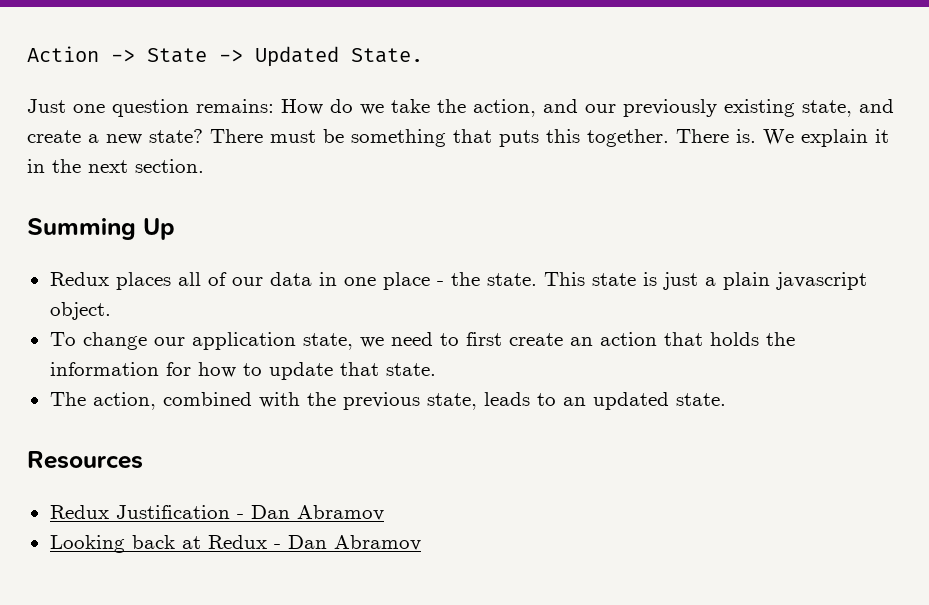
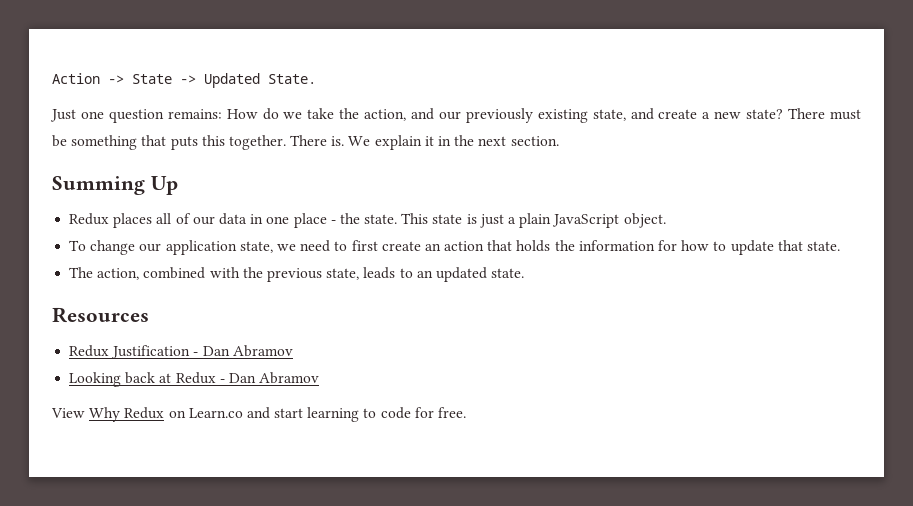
[775,272,867,290] javascript -> [552,214,620,228] JavaScript
(421, 543) none -> [51,407,467,422] // View Why Redux on Learn.co and start learning to code for free.

